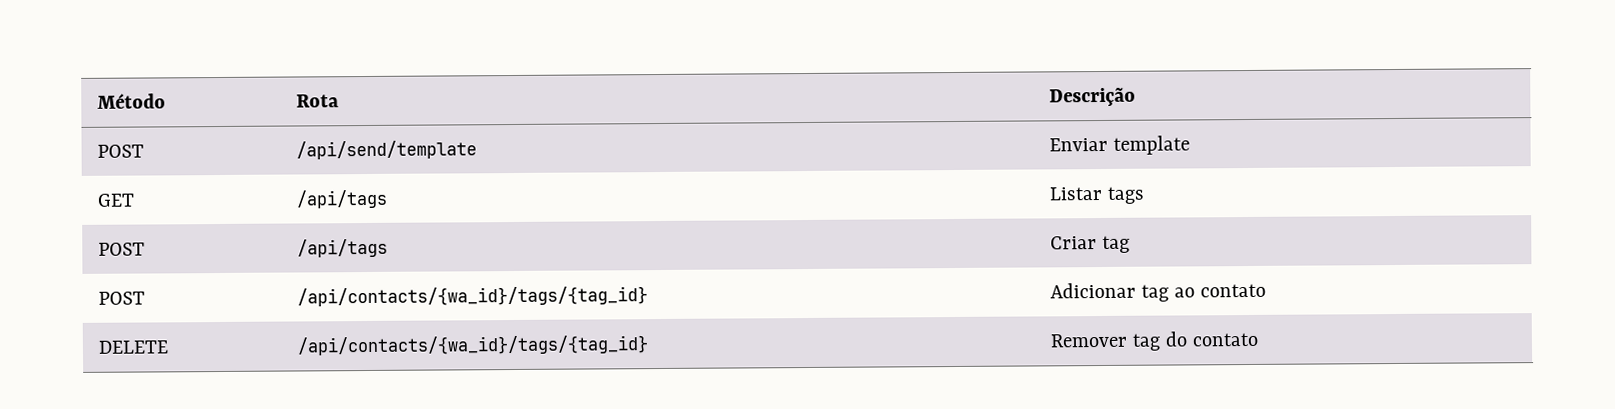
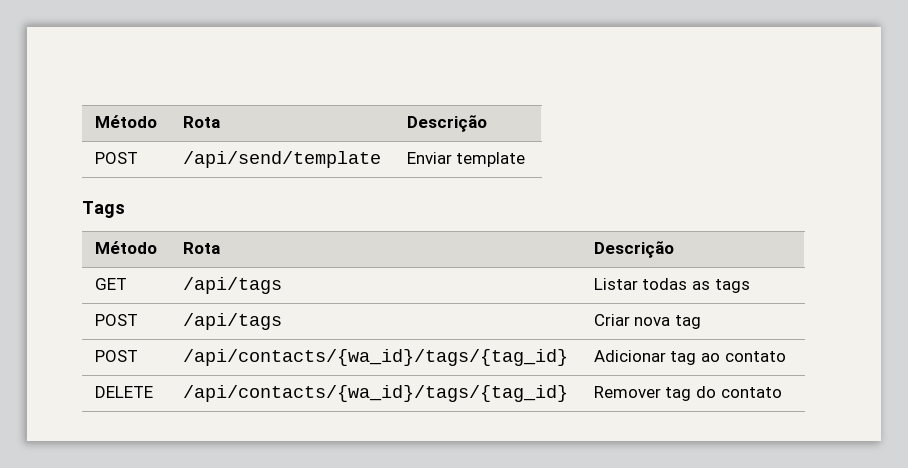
(1190, 145) none -> [82,201,125,218] [94,241,157,254] [182,242,220,254] [593,241,674,258] // Tags // Método | Rota | Descrição
(1102, 193) none -> [642,278,710,290] todas as
(1097, 243) none -> [634,317,671,326] nova

